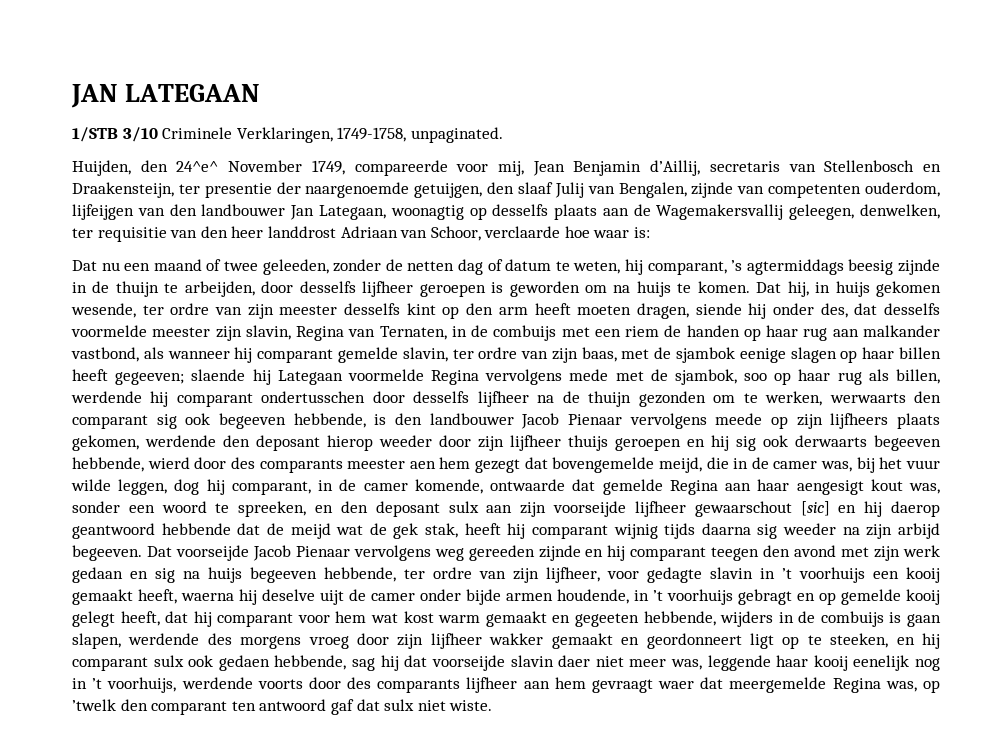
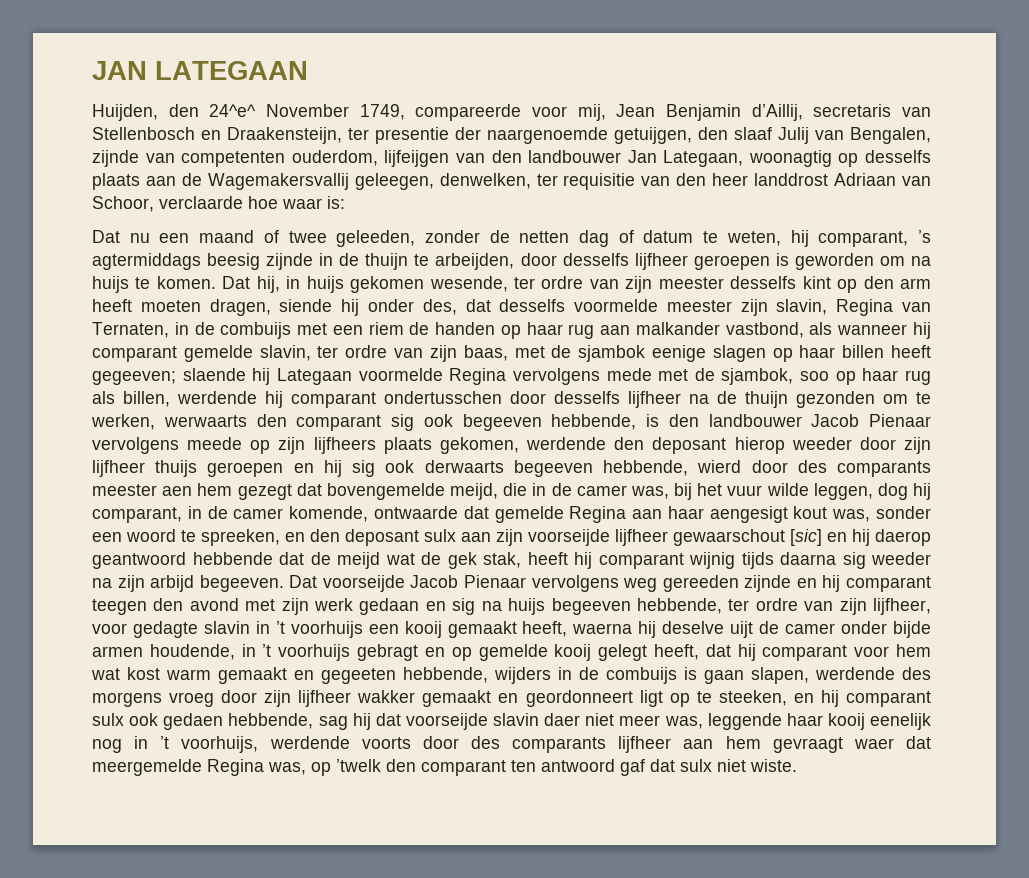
[72,127,503,143] // 1/STB 3/10 Criminele Verklaringen, 1749-1758, unpaginated. -> (308, 70) none

